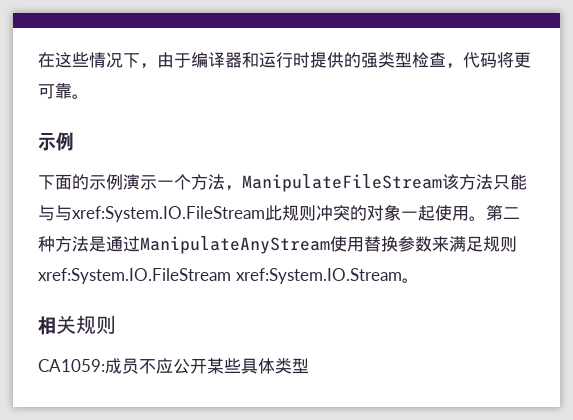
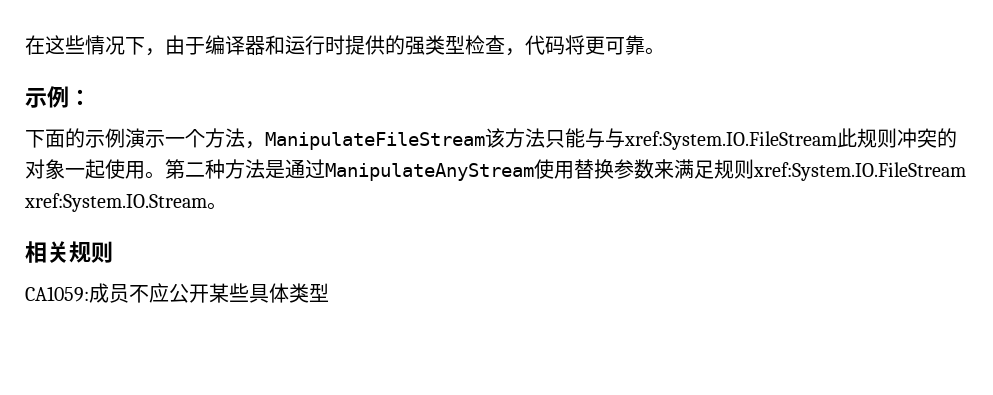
(74, 141) none -> [69,89,91,105] ：

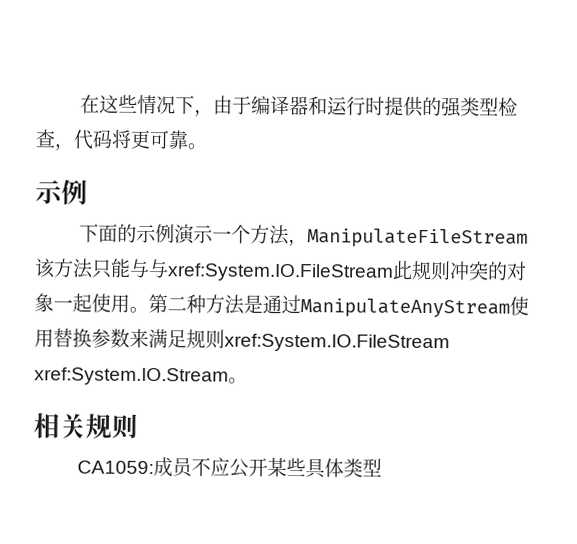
[69,89,91,105] ： -> (88, 192) none

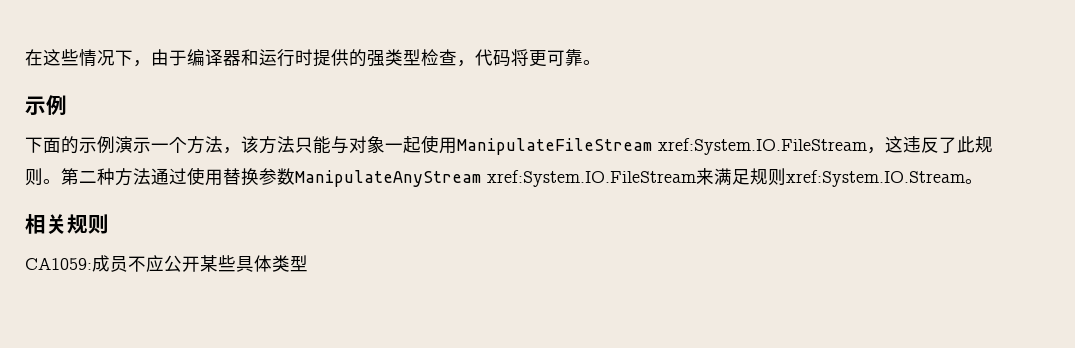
[306,228,528,248] ManipulateFileStream -> (241, 150) none
[148,259,527,282] [34,293,130,313] 与xref:System.IO.FileStream此规则冲突的对象一起使用 -> [349,135,993,155] [25,168,43,186] 对象一起使用ManipulateFileStream xref:System.IO.FileStream，这违反了此规则
[243,294,510,318] 是通过ManipulateAnyStream -> [151,168,187,185] 通过
(130, 338) none -> [295,170,696,187] ManipulateAnyStream xref:System.IO.FileStream
[224,333,450,353] xref:System.IO.FileStream -> (786, 177) none

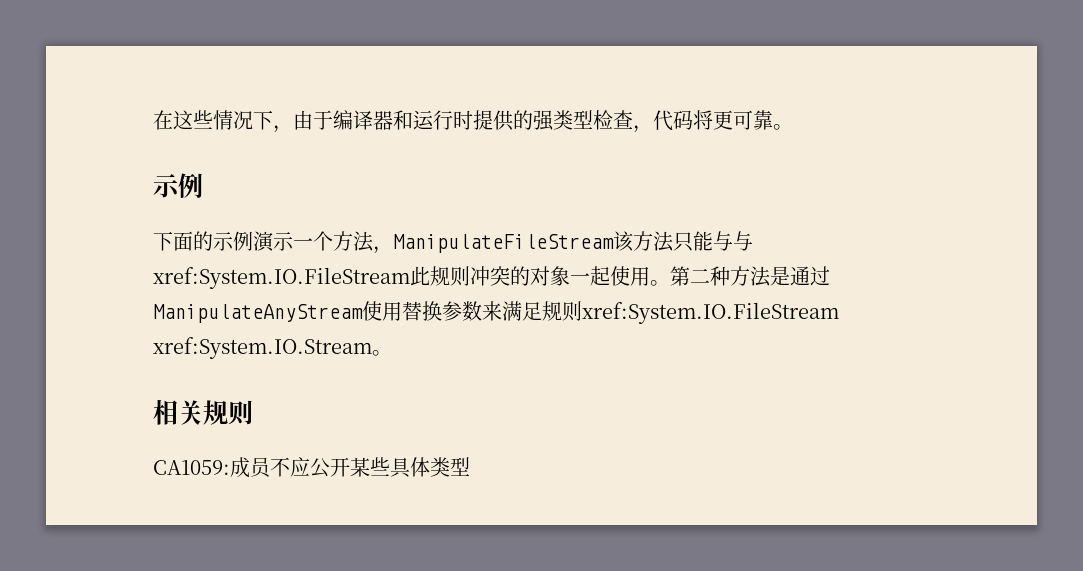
(241, 150) none -> [393,234,614,253] ManipulateFileStream
[349,135,993,155] [25,168,43,186] 对象一起使用ManipulateFileStream xref:System.IO.FileStream，这违反了此规则 -> [733,231,753,251] [153,266,650,289] 与xref:System.IO.FileStream此规则冲突的对象一起使用
[151,168,187,185] 通过 -> [770,266,830,286] [153,304,363,323] 是通过ManipulateAnyStream
[295,170,696,187] ManipulateAnyStream xref:System.IO.FileStream -> (482, 311) none
(786, 177) none -> [582,302,839,324] xref:System.IO.FileStream

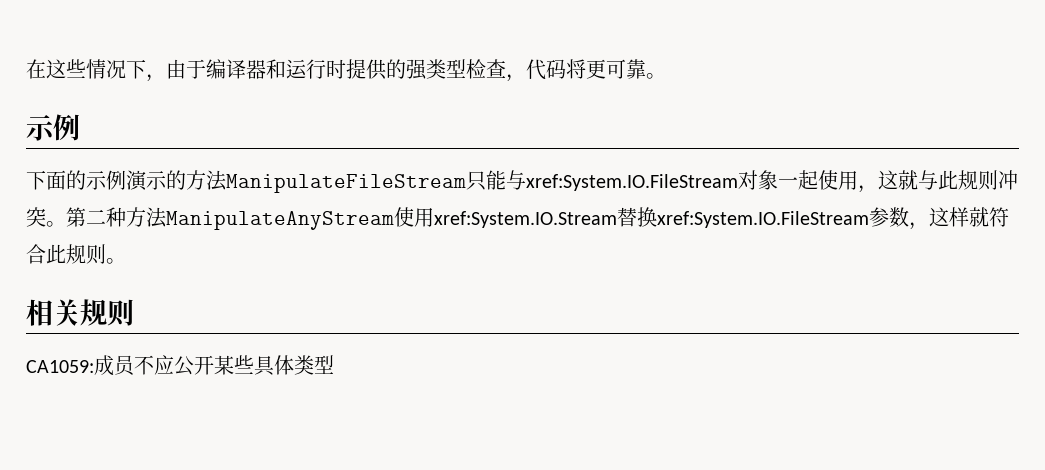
[293,231,753,254] [153,266,650,289] 一个方法，ManipulateFileStream该方法只能与与xref:System.IO.FileStream此规则冲突的对象一起使用 -> [166,170,1018,193] [26,207,46,227] 的方法ManipulateFileStream只能与xref:System.IO.FileStream对象一起使用，这就与此规则冲突
[770,266,830,286] 是通过 -> (167, 217) none
[402,301,839,324] [153,337,372,359] 替换参数来满足规则xref:System.IO.FileStream xref:System.IO.Stream -> [434,207,1009,230] [26,244,106,264] xref:System.IO.Stream替换xref:System.IO.FileStream参数，这样就符合此规则

